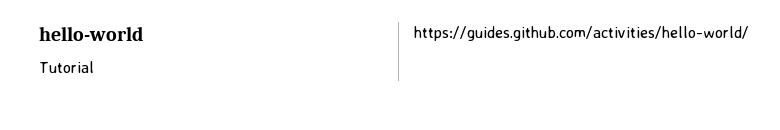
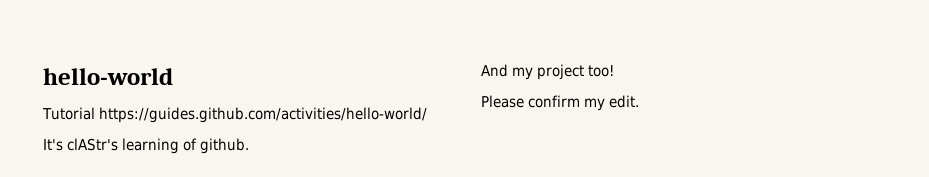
(749, 33) none -> [43,138,250,154] [481,64,615,80] [481,95,640,111] // It's clAStr's learning of github. // And my project too! // Please confirm my edit.

